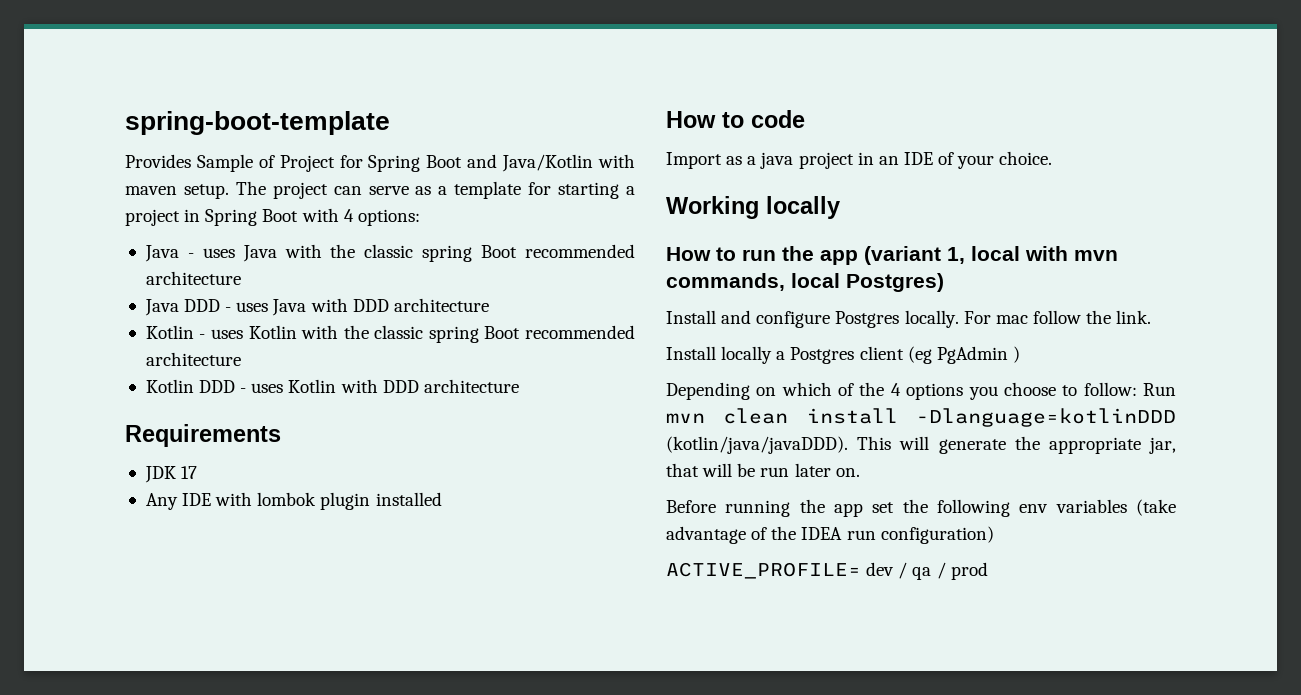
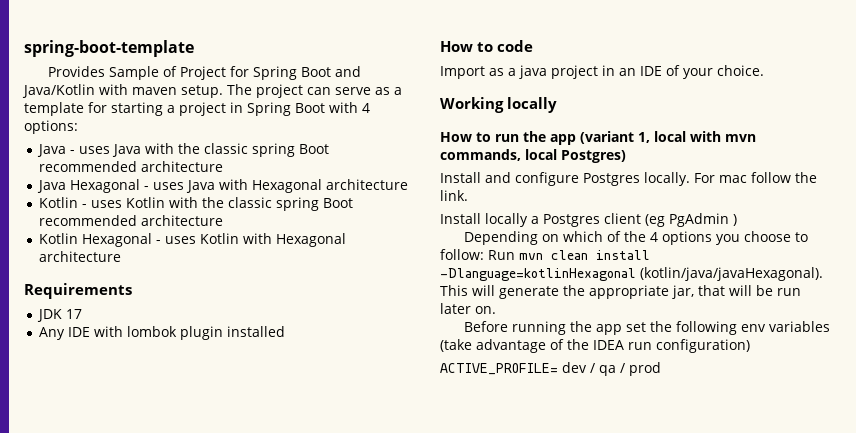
[184,298,389,316] DDD - uses Java with DDD -> [69,179,322,193] Hexagonal - uses Java with Hexagonal
[199,379,419,393] DDD - uses Kotlin with DDD -> [81,233,346,247] Hexagonal - uses Kotlin with Hexagonal
[916,408,1176,427] [666,436,848,454] -Dlanguage=kotlinDDD (kotlin/java/javaDDD). -> [440,267,823,281] -Dlanguage=kotlinHexagonal (kotlin/java/javaHexagonal).

